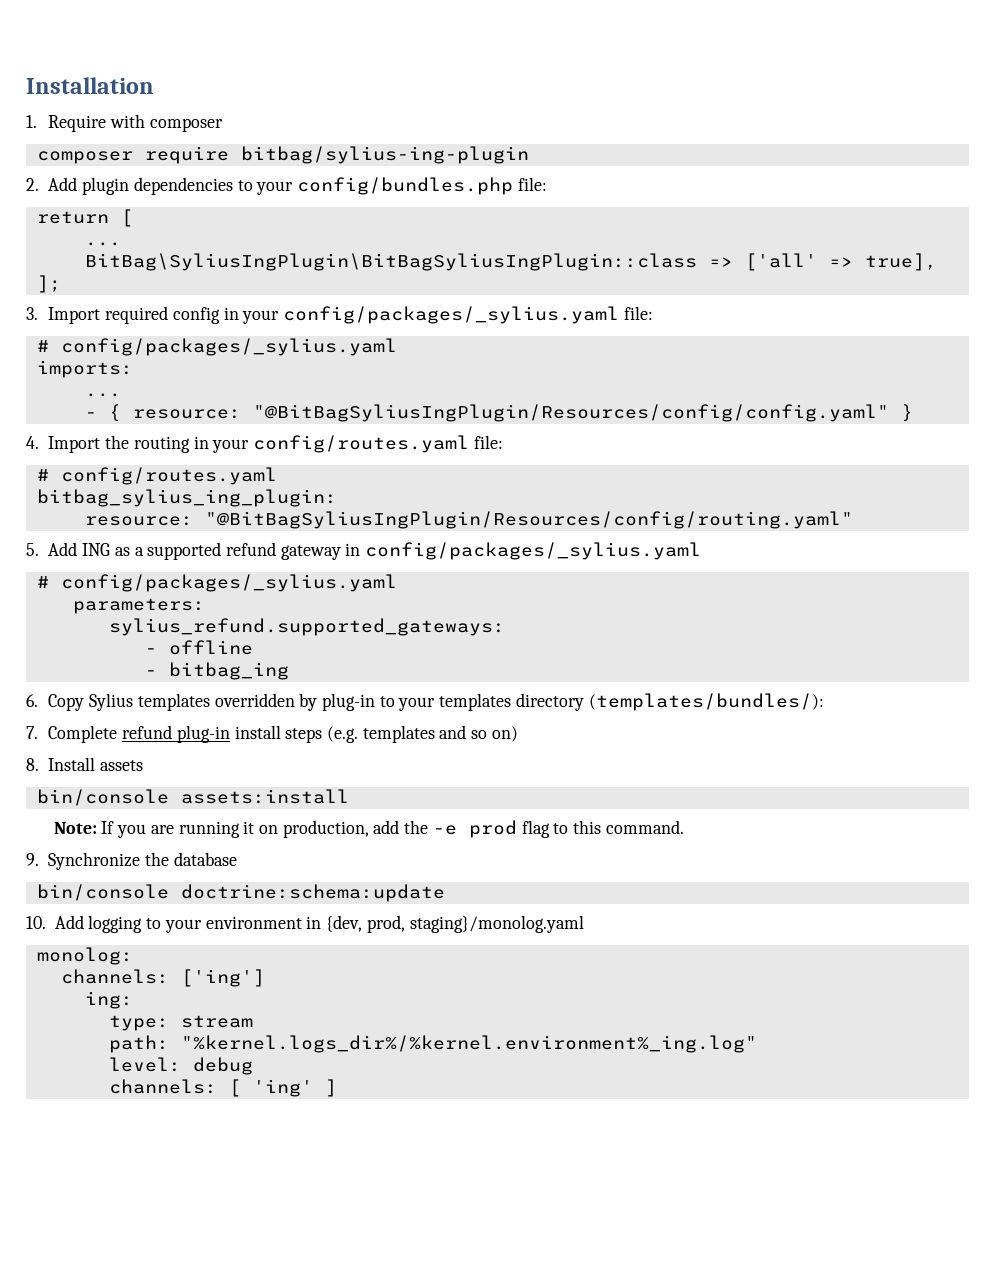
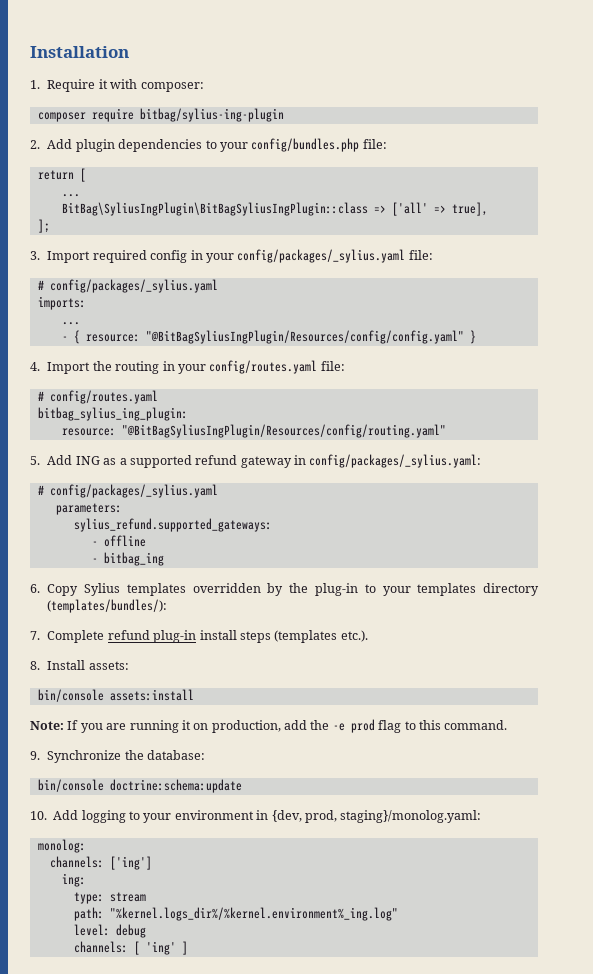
[110,114,223,132] with composer -> [98,79,204,92] it with composer:
[365,542,702,560] config/packages/_sylius.yaml -> [309,454,482,468] config/packages/_sylius.yaml:
(318, 702) none -> [289,583,309,593] the
[327,725,518,743] (e.g. templates and so on) -> [274,630,368,643] (templates etc.).
[100,760,144,771] assets -> [88,661,129,670] assets:
[173,852,237,866] database -> [147,750,206,760] database:
[409,915,584,933] staging}/monolog.yaml -> [340,810,482,823] staging}/monolog.yaml:

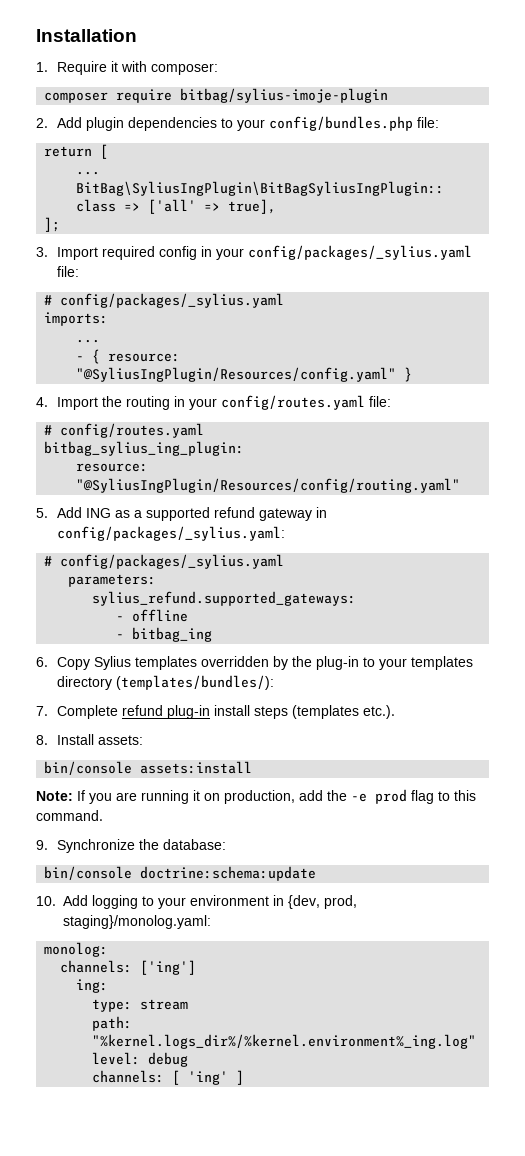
[139,108,284,122] bitbag/sylius-ing-plugin -> [180,88,389,103] bitbag/sylius-imoje-plugin
[145,330,464,344] "@BitBagSyliusIngPlugin/Resources/config/config.yaml" -> [76,367,397,382] "@SyliusIngPlugin/Resources/config.yaml"
[121,424,446,438] "@BitBagSyliusIngPlugin/Resources/config/routing.yaml" -> [76,478,461,493] "@SyliusIngPlugin/Resources/config/routing.yaml"

